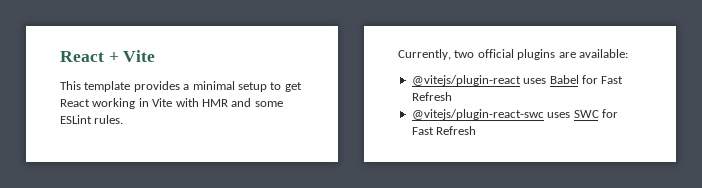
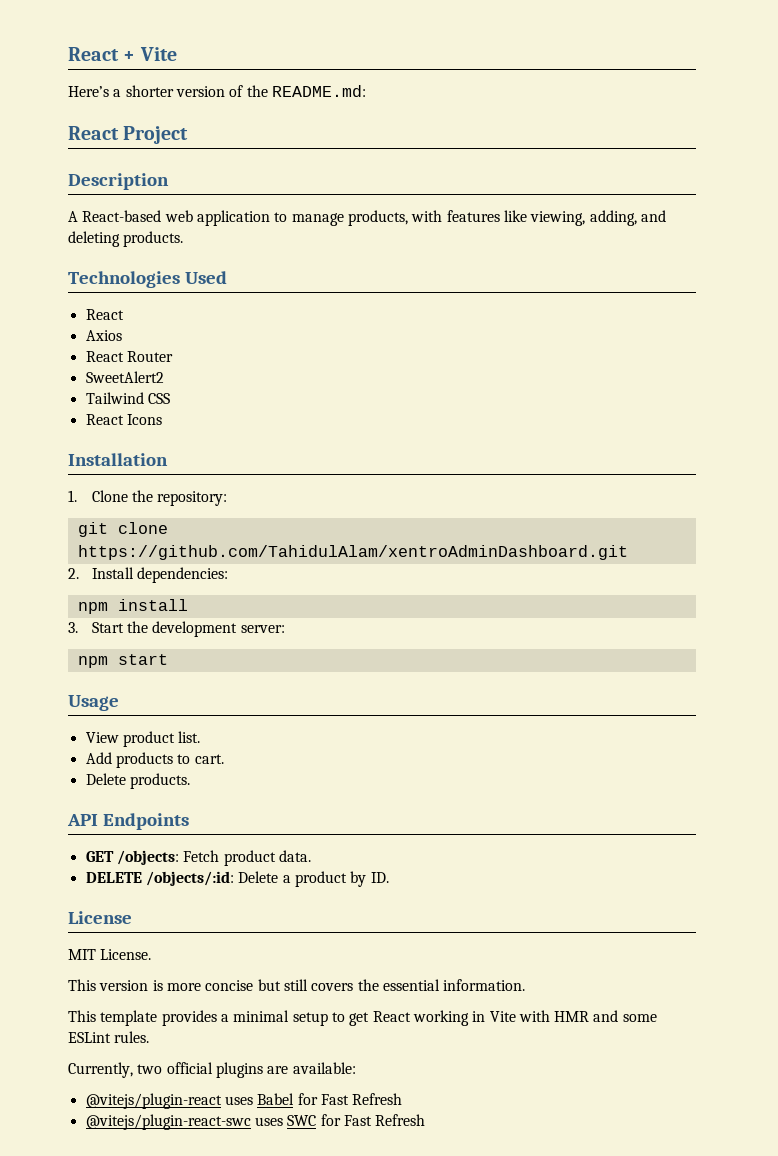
(156, 56) none -> [68,85,366,97] [68,126,189,144] [68,173,169,190] [68,210,666,226] [68,231,184,247] [68,271,227,288] [85,309,124,320] [85,330,122,341] [85,351,173,362] [85,371,164,383] [85,392,170,404] [85,414,162,425] [68,453,168,466] [68,490,228,506] [77,522,168,537] [77,545,628,560] [68,567,229,583] [77,599,188,614] [68,621,285,637] [77,654,168,668] [68,695,119,711] [85,731,201,747] [85,752,224,768] [85,773,190,789] [67,813,189,830] [85,850,311,866] [85,871,389,887] [68,911,132,924] [68,949,152,960] [68,979,526,991] // Here’s a shorter version of the README.md: // React Project // Description // A React-based web application to manage products, with features like viewing, adding, and deleting products. // Technologies Used // React // Axios // React Router // SweetAlert2 // Tailwind CSS // React Icons // Installation // 1. Clone the repository: // git clone https://github.com/TahidulAlam/xentroAdminDashboard.git // 2. Install dependencies: // npm install // 3. Start the development server: // npm start // Usage // View product list. // Add products to cart. // Delete products. // API Endpoints // GET /objects: Fetch product data. // DELETE /objects/:id: Delete a product by ID. // License // MIT License. // This version is more concise but still covers the essential information.

